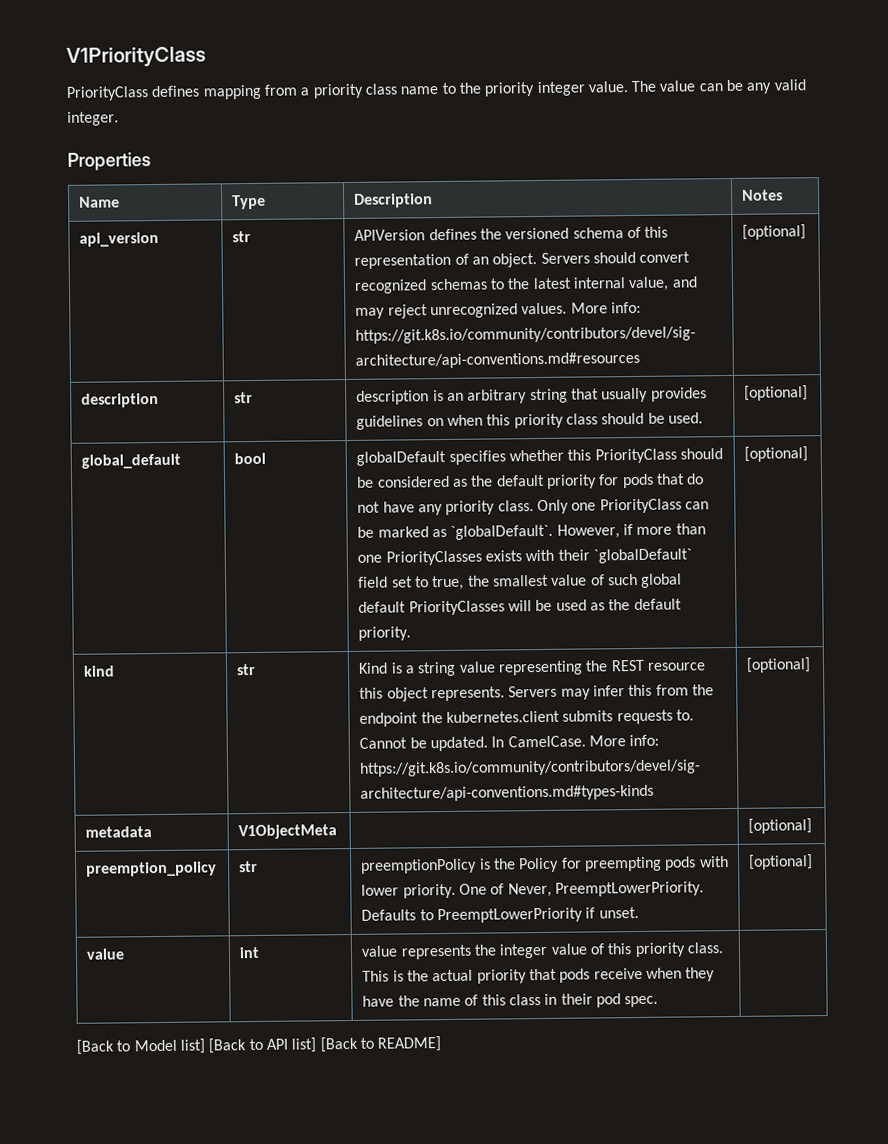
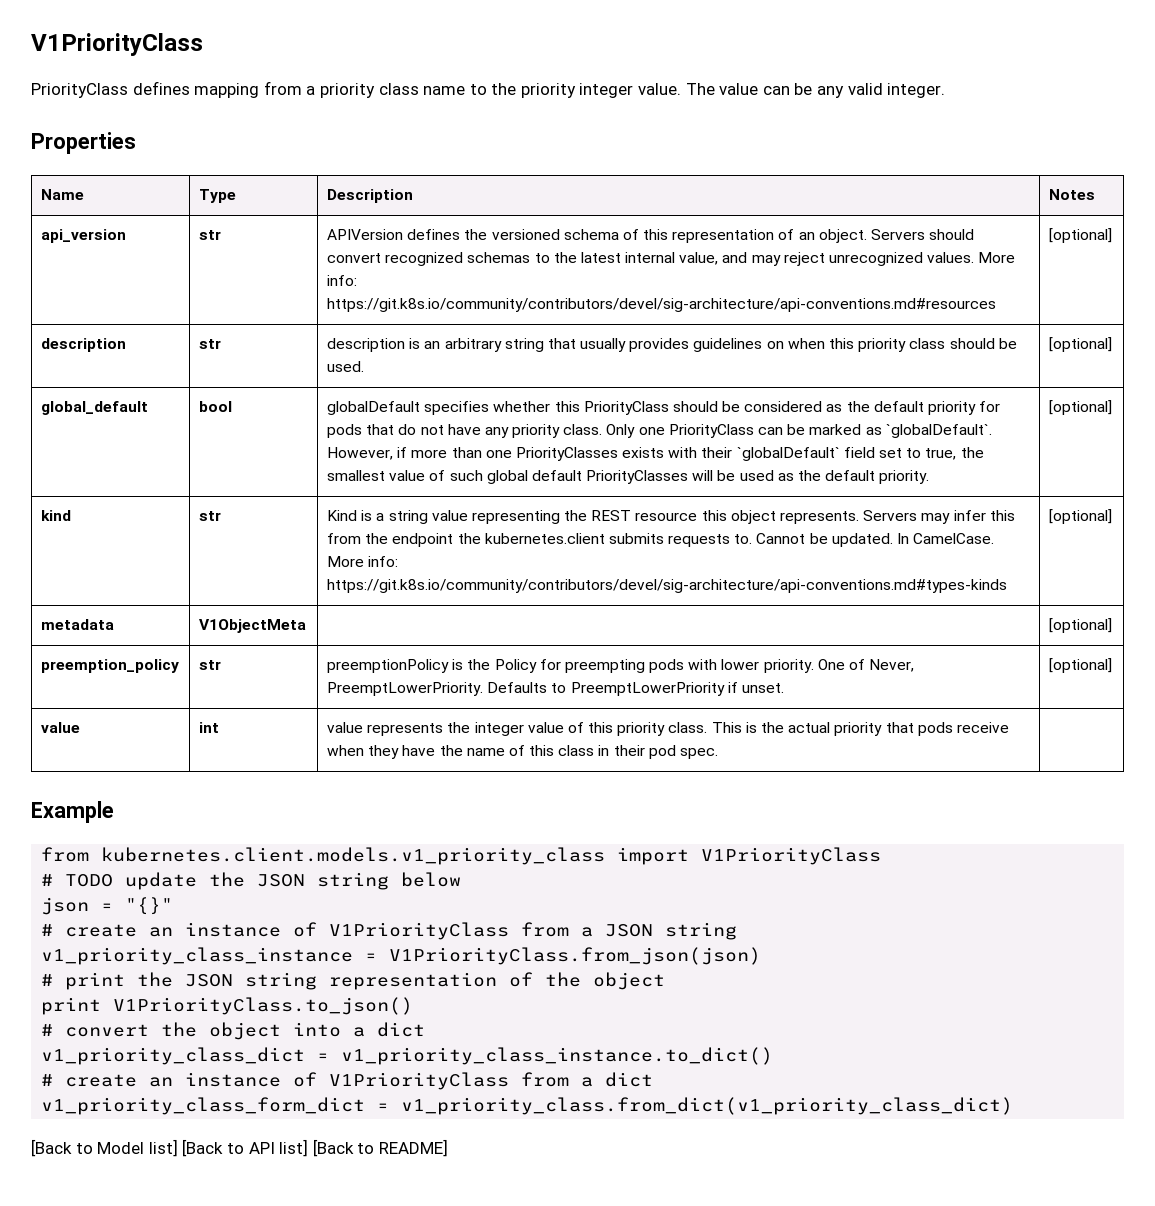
(659, 1001) none -> [31,801,114,823] [41,847,882,865] [41,872,462,890] [41,897,174,915] [41,922,738,940] [41,947,762,965] [41,972,666,990] [41,997,414,1015] [41,1022,426,1040] [41,1047,774,1065] [41,1072,654,1090] [41,1097,1014,1115] // Example // from kubernetes.client.models.v1_priority_class import V1PriorityClass // # TODO update the JSON string below // json = "{}" // # create an instance of V1PriorityClass from a JSON string // v1_priority_class_instance = V1PriorityClass.from_json(json) // # print the JSON string representation of the object // print V1PriorityClass.to_json() // # convert the object into a dict // v1_priority_class_dict = v1_priority_class_instance.to_dict() // # create an instance of V1PriorityClass from a dict // v1_priority_class_form_dict = v1_priority_class.from_dict(v1_priority_class_dict)

